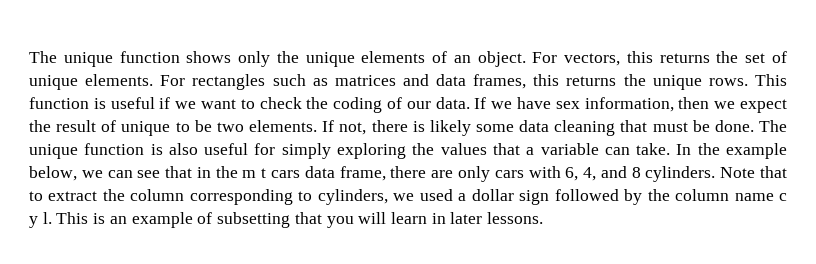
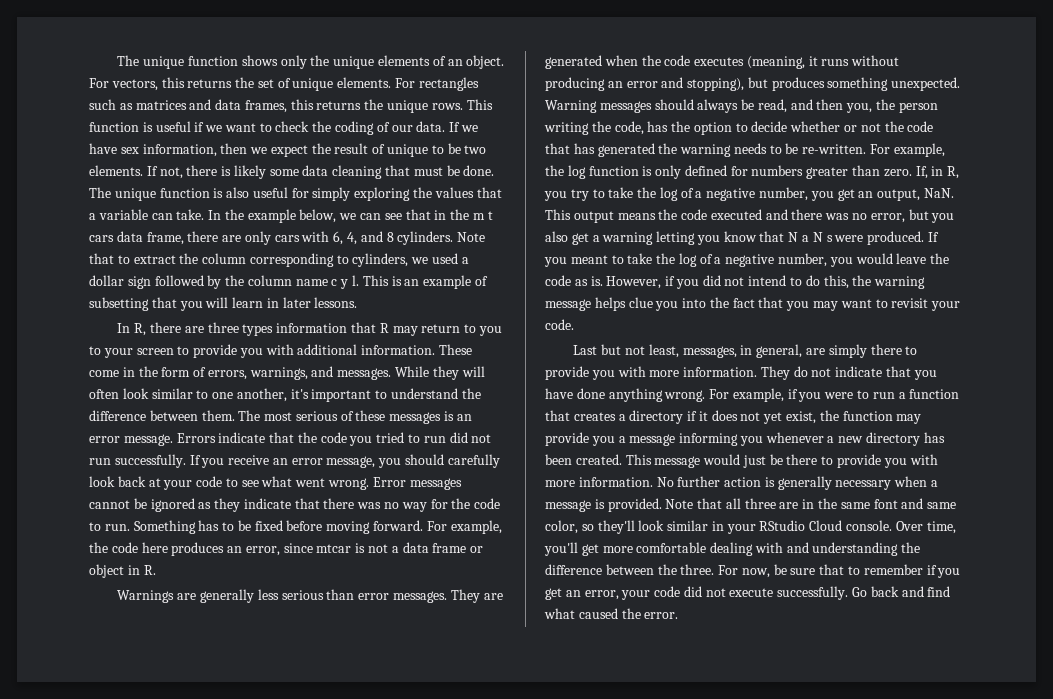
(544, 218) none -> [117,322,502,336] [89,344,473,358] [89,366,485,380] [89,388,481,402] [89,410,472,424] [89,432,492,446] [89,454,500,468] [89,476,462,490] [89,498,501,512] [89,520,502,534] [89,542,484,556] [89,564,156,578] [117,589,503,603] [545,55,900,69] [545,77,961,91] [545,99,938,113] [544,121,934,135] [545,143,945,157] [545,165,960,179] [544,187,954,201] [545,209,955,223] [545,231,939,245] [544,253,950,267] [545,275,926,289] [545,297,961,311] [545,319,574,330] [573,344,918,358] [545,366,937,380] [545,388,960,402] [545,410,922,424] [545,432,945,446] [545,454,938,468] [545,476,939,490] [545,498,957,512] [545,520,956,534] [544,542,921,556] [545,564,961,578] [545,586,951,600] [544,608,679,619] // In R, there are three types information that R may return to you to your screen to provide you with additional information. These come in the form of errors, warnings, and messages. While they will often look similar to one another, it's important to understand the difference between them. The most serious of these messages is an error message. Errors indicate that the code you tried to run did not run successfully. If you receive an error message, you should carefully look back at your code to see what went wrong. Error messages cannot be ignored as they indicate that there was no way for the code to run. Something has to be fixed before moving forward. For example, the code here produces an error, since mtcar is not a data frame or object in R. // Warnings are generally less serious than error messages. They are generated when the code executes (meaning, it runs without producing an error and stopping), but produces something unexpected. Warning messages should always be read, and then you, the person writing the code, has the option to decide whether or not the code that has generated the warning needs to be re-written. For example, the log function is only defined for numbers greater than zero. If, in R, you try to take the log of a negative number, you get an output, NaN. This output means the code executed and there was no error, but you also get a warning letting you know that N a N s were produced. If you meant to take the log of a negative number, you would leave the code as is. However, if you did not intend to do this, the warning message helps clue you into the fact that you may want to revisit your code. // Last but not least, messages, in general, are simply there to provide you with more information. They do not indicate that you have done anything wrong. For example, if you were to run a function that creates a directory if it does not yet exist, the function may provide you a message informing you whenever a new directory has been created. This message would just be there to provide you with more information. No further action is generally necessary when a message is provided. Note that all three are in the same font and same color, so they'll look similar in your RStudio Cloud console. Over time, you'll get more comfortable dealing with and understanding the difference between the three. For now, be sure that to remember if you get an error, your code did not execute successfully. Go back and find what caused the error.

